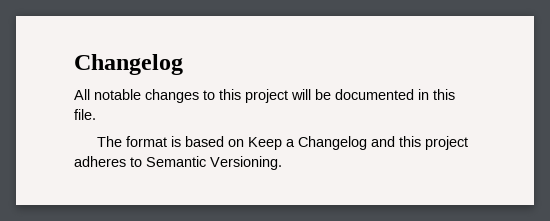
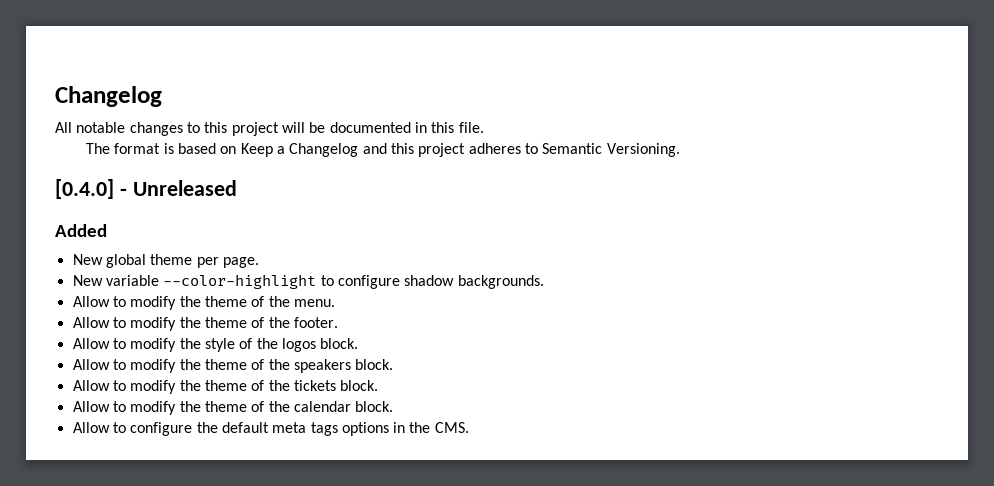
(282, 163) none -> [55,179,237,199] [55,224,107,237] [72,254,259,268] [72,274,544,289] [72,296,335,310] [72,317,338,331] [72,338,359,352] [72,359,394,373] [72,380,379,394] [72,401,394,415] [72,422,469,436] // [0.4.0] - Unreleased // Added // New global theme per page. // New variable --color-highlight to configure shadow backgrounds. // Allow to modify the theme of the menu. // Allow to modify the theme of the footer. // Allow to modify the style of the logos block. // Allow to modify the theme of the speakers block. // Allow to modify the theme of the tickets block. // Allow to modify the theme of the calendar block. // Allow to configure the default meta tags options in the CMS.

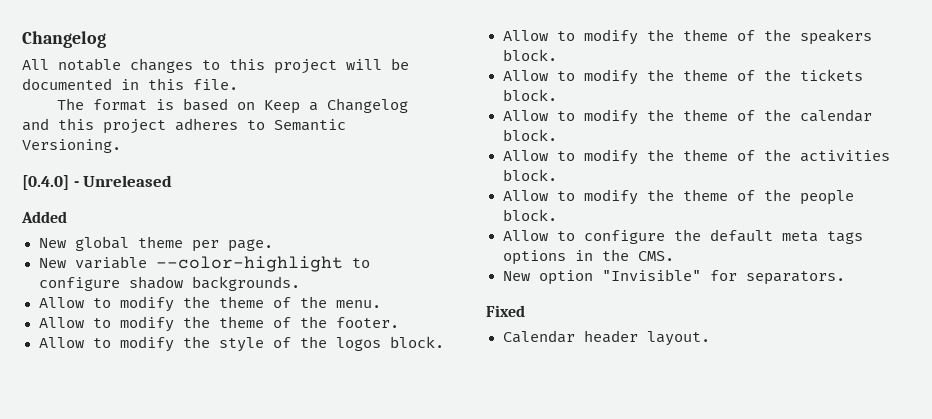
(394, 406) none -> [502,149,890,165] [502,169,557,181] [502,189,854,205] [502,209,557,221] // Allow to modify the theme of the activities block. // Allow to modify the theme of the people block.
(469, 427) none -> [502,269,845,285] [486,305,525,317] [502,330,710,346] // New option "Invisible" for separators. // Fixed // Calendar header layout.

